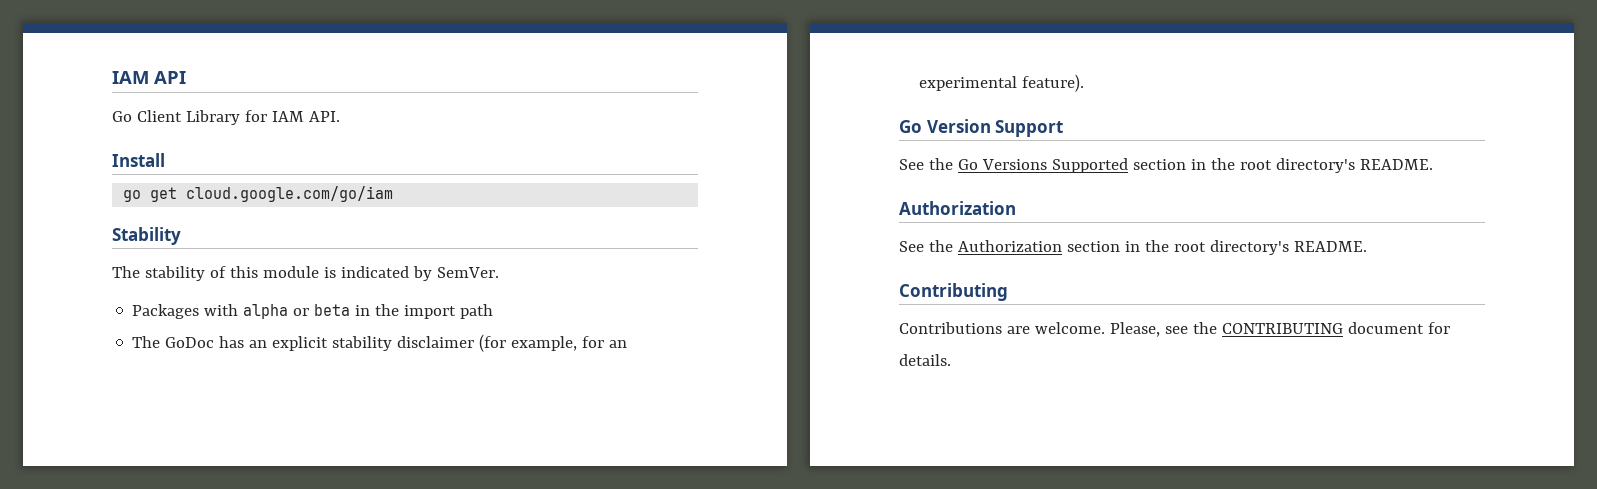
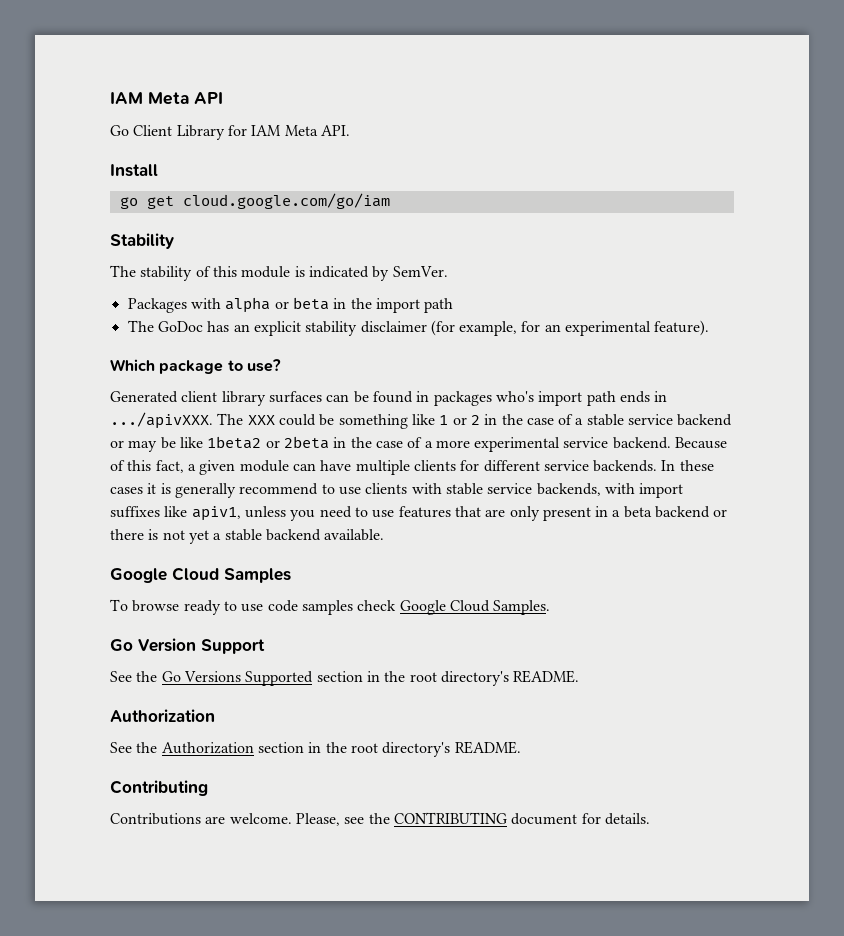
[112,71,149,84] IAM -> [110,92,189,105] IAM Meta
(304, 116) none -> [284,125,318,136] Meta
(1085, 83) none -> [110,359,281,374] [110,391,668,406] [110,412,733,429] [110,436,728,452] [110,460,714,475] [110,483,684,498] [110,506,728,521] [110,529,385,544] [110,567,291,583] [110,599,551,615] // Which package to use? // Generated client library surfaces can be found in packages who's import path ends in .../apivXXX. The XXX could be something like 1 or 2 in the case of a stable service backend or may be like 1beta2 or 2beta in the case of a more experimental service backend. Because of this fact, a given module can have multiple clients for different service backends. In these cases it is generally recommend to use clients with stable service backends, with import suffixes like apiv1, unless you need to use features that are only present in a beta backend or there is not yet a stable backend available. // Google Cloud Samples // To browse ready to use code samples check Google Cloud Samples.

